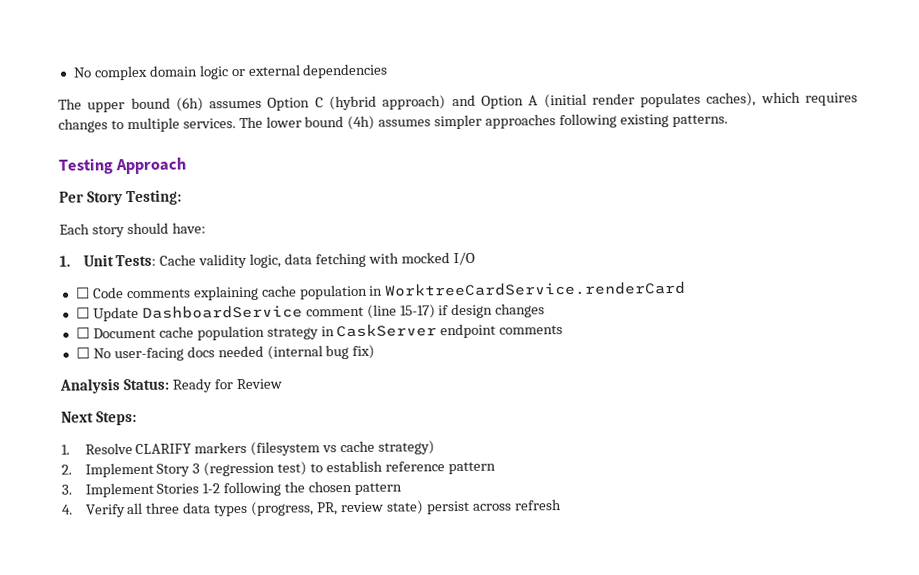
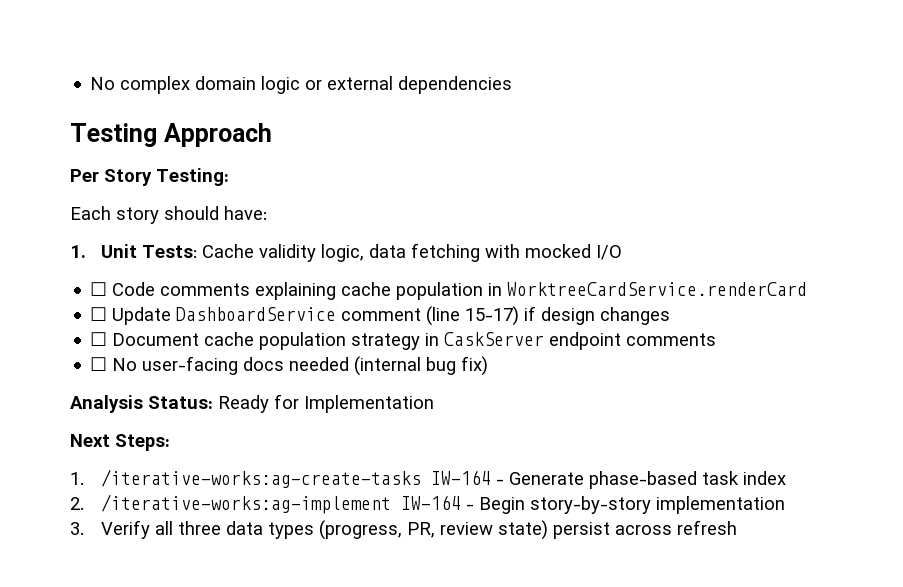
[58,91,858,113] [58,113,728,133] // The upper bound (6h) assumes Option C (hybrid approach) and Option A (initial render populates caches), which requires changes to multiple services. The lower bound (4h) assumes simpler approaches following existing patterns. -> (513, 85) none
[235,378,282,390] Review -> [304,395,434,413] Implementation
[84,440,436,456] [61,460,496,478] [61,480,403,498] [61,504,73,515] Resolve CLARIFY markers (filesystem vs cache strategy) // 2. Implement Story 3 (regression test) to establish reference pattern // 3. Implement Stories 1-2 following the chosen pattern // 4. -> [101,469,787,489] [70,494,786,514] [70,522,84,535] /iterative-works:ag-create-tasks IW-164 - Generate phase-based task index // 2. /iterative-works:ag-implement IW-164 - Begin story-by-story implementation // 3.

